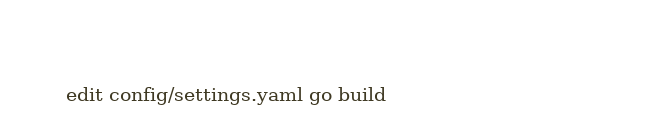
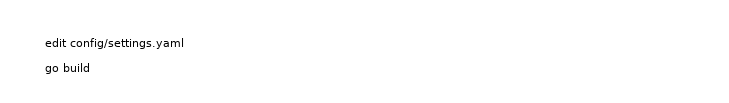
(303, 96) none -> (184, 43) //

